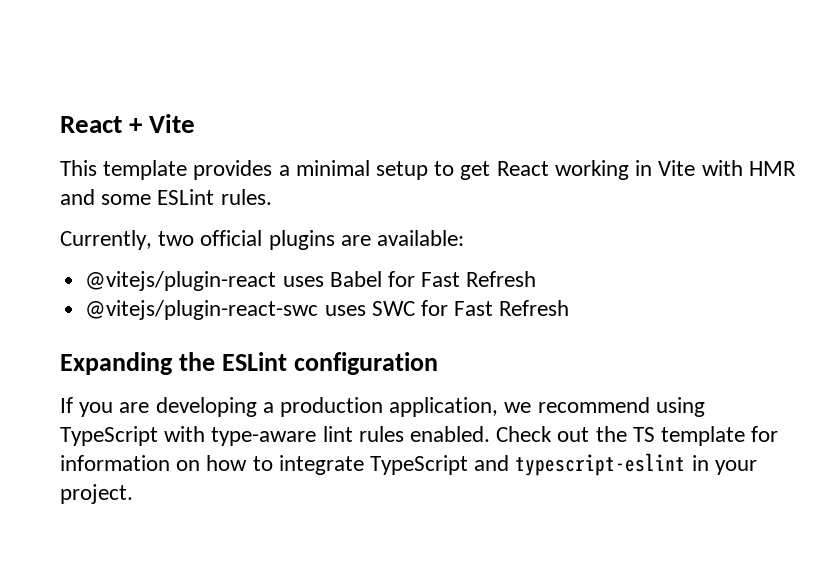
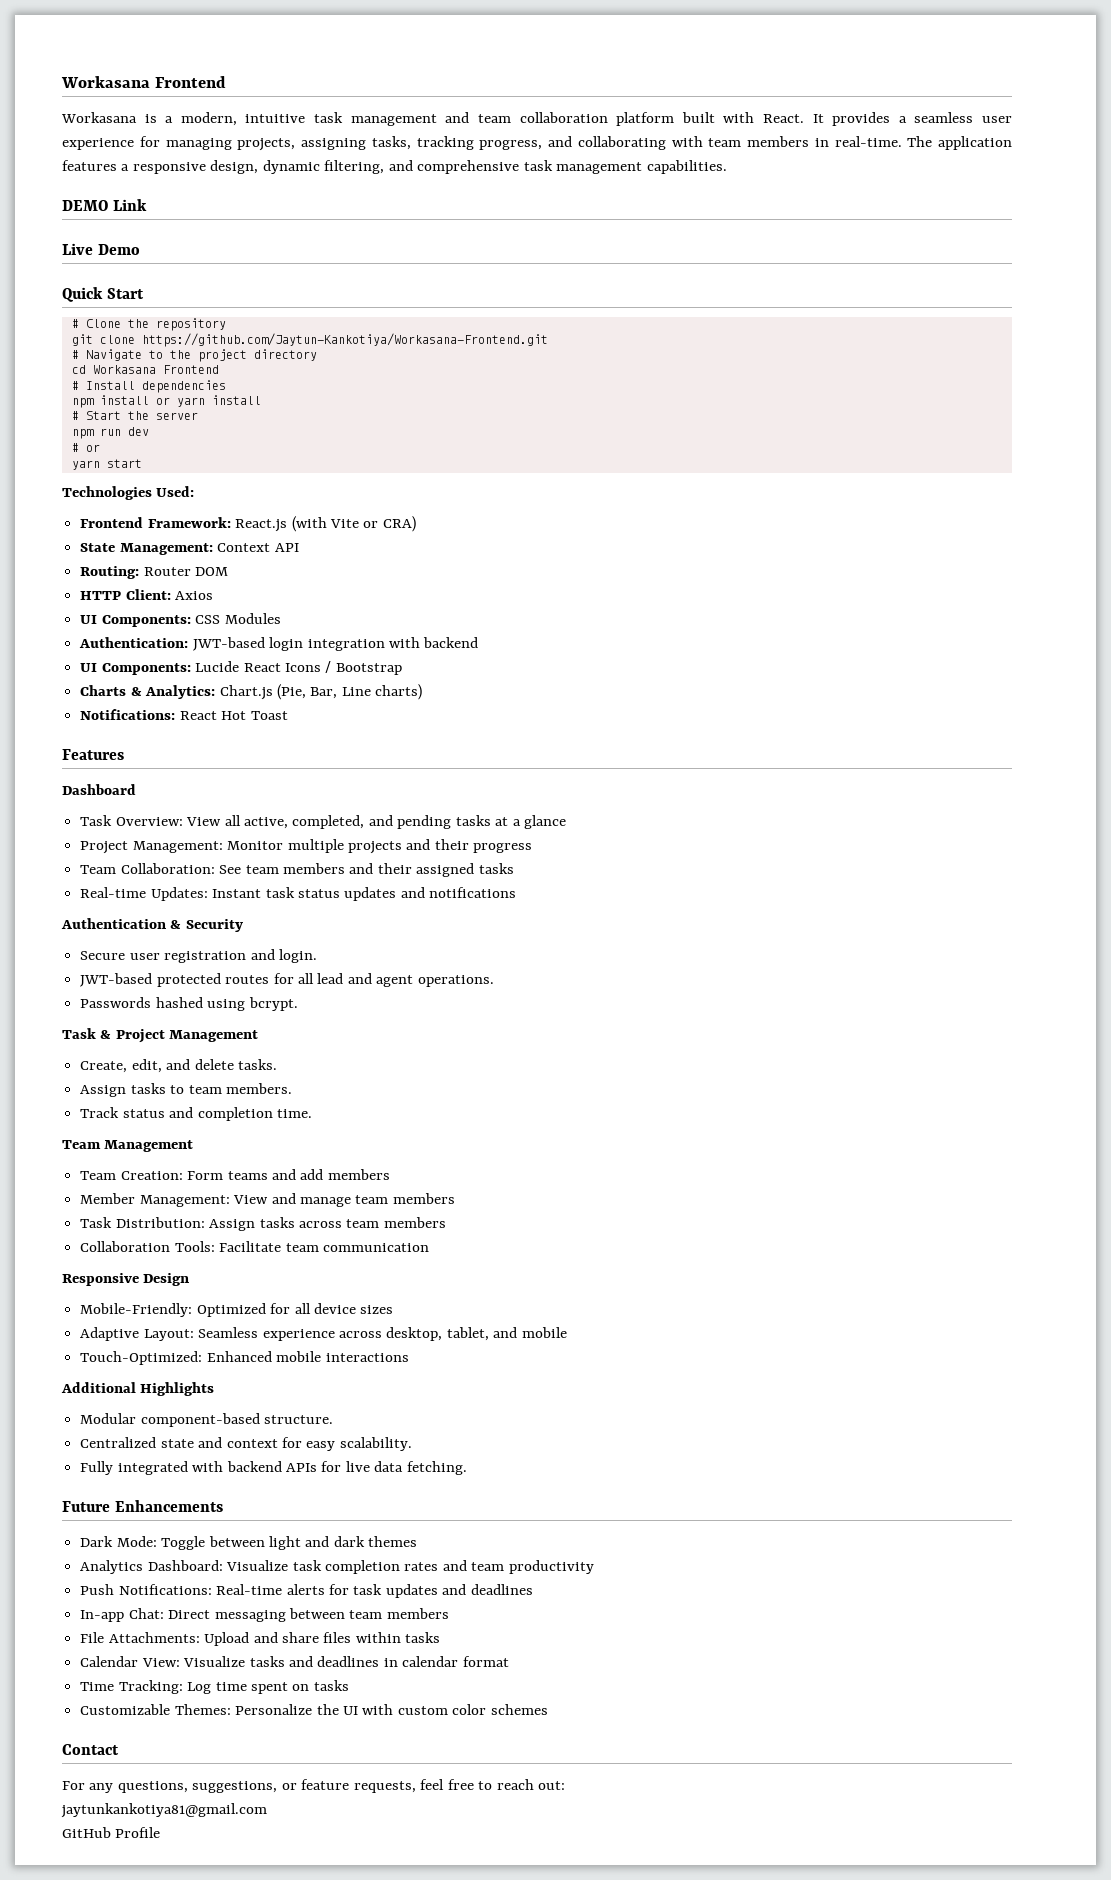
[60,114,196,133] [60,160,796,180] [60,189,272,205] [60,230,465,250] [85,271,537,291] [85,300,570,320] [60,352,438,375] [60,397,705,417] [60,426,779,446] [60,453,757,476] [60,484,133,504] React + Vite // This template provides a minimal setup to get React working in Vite with HMR and some ESLint rules. // Currently, two official plugins are available: // @vitejs/plugin-react uses Babel for Fast Refresh // @vitejs/plugin-react-swc uses SWC for Fast Refresh // Expanding the ESLint configuration // If you are developing a production application, we recommend using TypeScript with type-aware lint rules enabled. Check out the TS template for information on how to integrate TypeScript and typescript-eslint in your project. -> [61,76,227,88] [61,112,1012,126] [62,136,1012,151] [62,160,727,174] [62,199,147,211] [62,243,140,255] [62,287,144,302] [71,318,226,331] [71,333,548,347] [71,349,317,362] [71,365,219,374] [71,380,226,393] [71,395,261,408] [71,411,198,420] [71,427,149,439] [71,443,100,452] [71,459,142,470] [62,486,195,500] [80,516,416,532] [80,543,299,555] [80,566,229,579] [80,589,214,600] [80,613,281,627] [79,637,479,651] [80,661,402,675] [80,684,423,700] [80,709,288,720] [62,749,124,760] [62,784,136,795] [80,815,567,829] [80,839,533,854] [80,863,514,877] [80,887,517,901] [61,918,243,932] [80,949,317,963] [80,973,494,987] [80,997,298,1011] [62,1028,259,1043] [80,1059,277,1073] [80,1083,292,1097] [80,1107,312,1121] [62,1140,194,1152] [80,1169,390,1180] [80,1193,455,1207] [80,1217,446,1231] [80,1241,429,1252] [62,1273,190,1286] [80,1303,394,1317] [80,1327,567,1341] [80,1351,409,1365] [61,1382,215,1396] [80,1413,334,1427] [80,1437,412,1451] [80,1461,467,1475] [62,1500,223,1512] [80,1536,418,1550] [80,1560,594,1574] [80,1584,533,1598] [80,1608,449,1622] [80,1632,441,1646] [80,1656,509,1667] [80,1680,349,1694] [80,1704,548,1715] [62,1744,119,1755] [62,1779,566,1793] [61,1803,267,1818] [62,1827,161,1838] Workasana Frontend // Workasana is a modern, intuitive task management and team collaboration platform built with React. It provides a seamless user experience for managing projects, assigning tasks, tracking progress, and collaborating with team members in real-time. The application features a responsive design, dynamic filtering, and comprehensive task management capabilities. // DEMO Link // Live Demo // Quick Start // # Clone the repository // git clone https://github.com/Jaytun-Kankotiya/Workasana-Frontend.git // # Navigate to the project directory // cd Workasana Frontend // # Install dependencies // npm install or yarn install // # Start the server // npm run dev // # or // yarn start // Technologies Used: // Frontend Framework: React.js (with Vite or CRA) // State Management: Context API // Routing: Router DOM // HTTP Client: Axios // UI Components: CSS Modules // Authentication: JWT-based login integration with backend // UI Components: Lucide React Icons / Bootstrap // Charts & Analytics: Chart.js (Pie, Bar, Line charts) // Notifications: React Hot Toast // Features // Dashboard // Task Overview: View all active, completed, and pending tasks at a glance // Project Management: Monitor multiple projects and their progress // Team Collaboration: See team members and their assigned tasks // Real-time Updates: Instant task status updates and notifications // Authentication & Security // Secure user registration and login. // JWT-based protected routes for all lead and agent operations. // Passwords hashed using bcrypt. // Task & Project Management // Create, edit, and delete tasks. // Assign tasks to team members. // Track status and completion time. // Team Management // Team Creation: Form teams and add members // Member Management: View and manage team members // Task Distribution: Assign tasks across team members // Collaboration Tools: Facilitate team communication // Responsive Design // Mobile-Friendly: Optimized for all device sizes // Adaptive Layout: Seamless experience across desktop, tablet, and mobile // Touch-Optimized: Enhanced mobile interactions // Additional Highlights // Modular component-based structure. // Centralized state and context for easy scalability. // Fully integrated with backend APIs for live data fetching. // Future Enhancements // Dark Mode: Toggle between light and dark themes // Analytics Dashboard: Visualize task completion rates and team productivity // Push Notifications: Real-time alerts for task updates and deadlines // In-app Chat: Direct messaging between team members // File Attachments: Upload and share files within tasks // Calendar View: Visualize tasks and deadlines in calendar format // Time Tracking: Log time spent on tasks // Customizable Themes: Personalize the UI with custom color schemes // Contact // For any questions, suggestions, or feature requests, feel free to reach out: // jaytunkankotiya81@gmail.com // GitHub Profile

